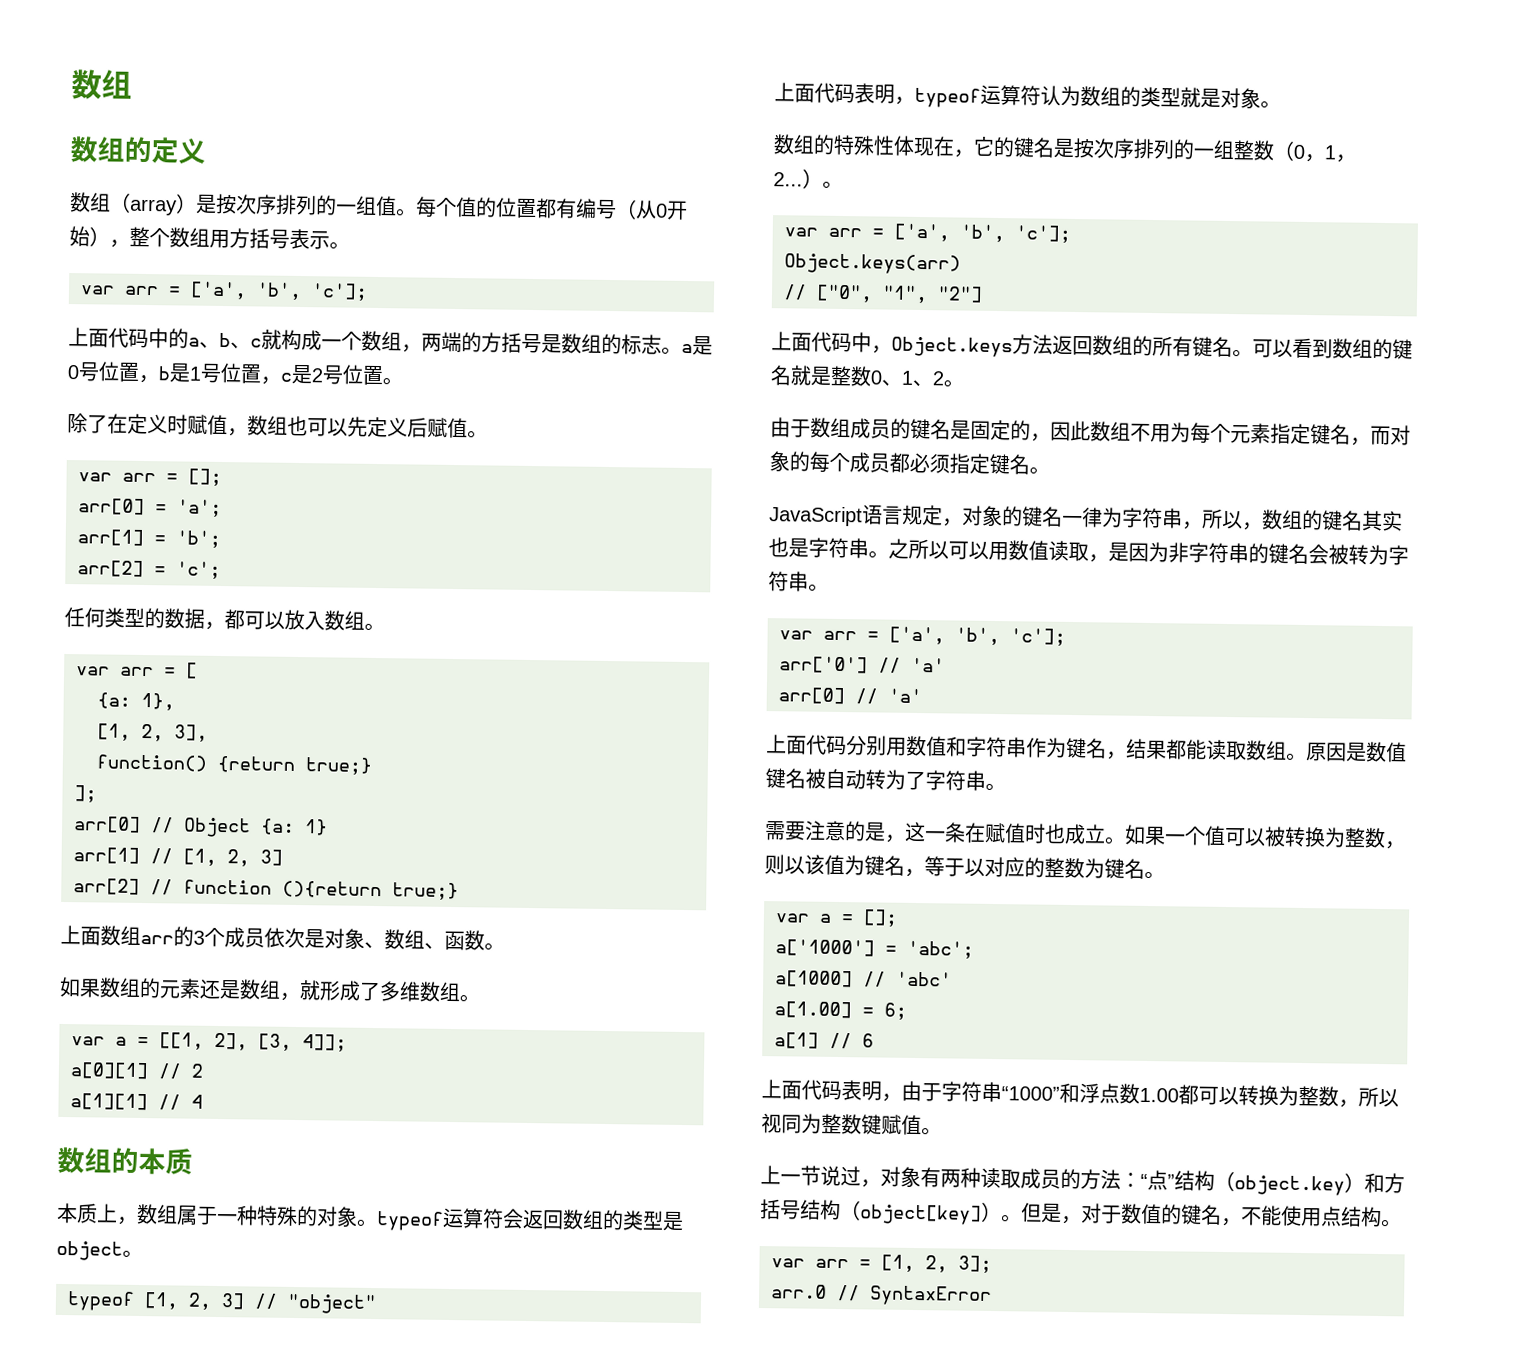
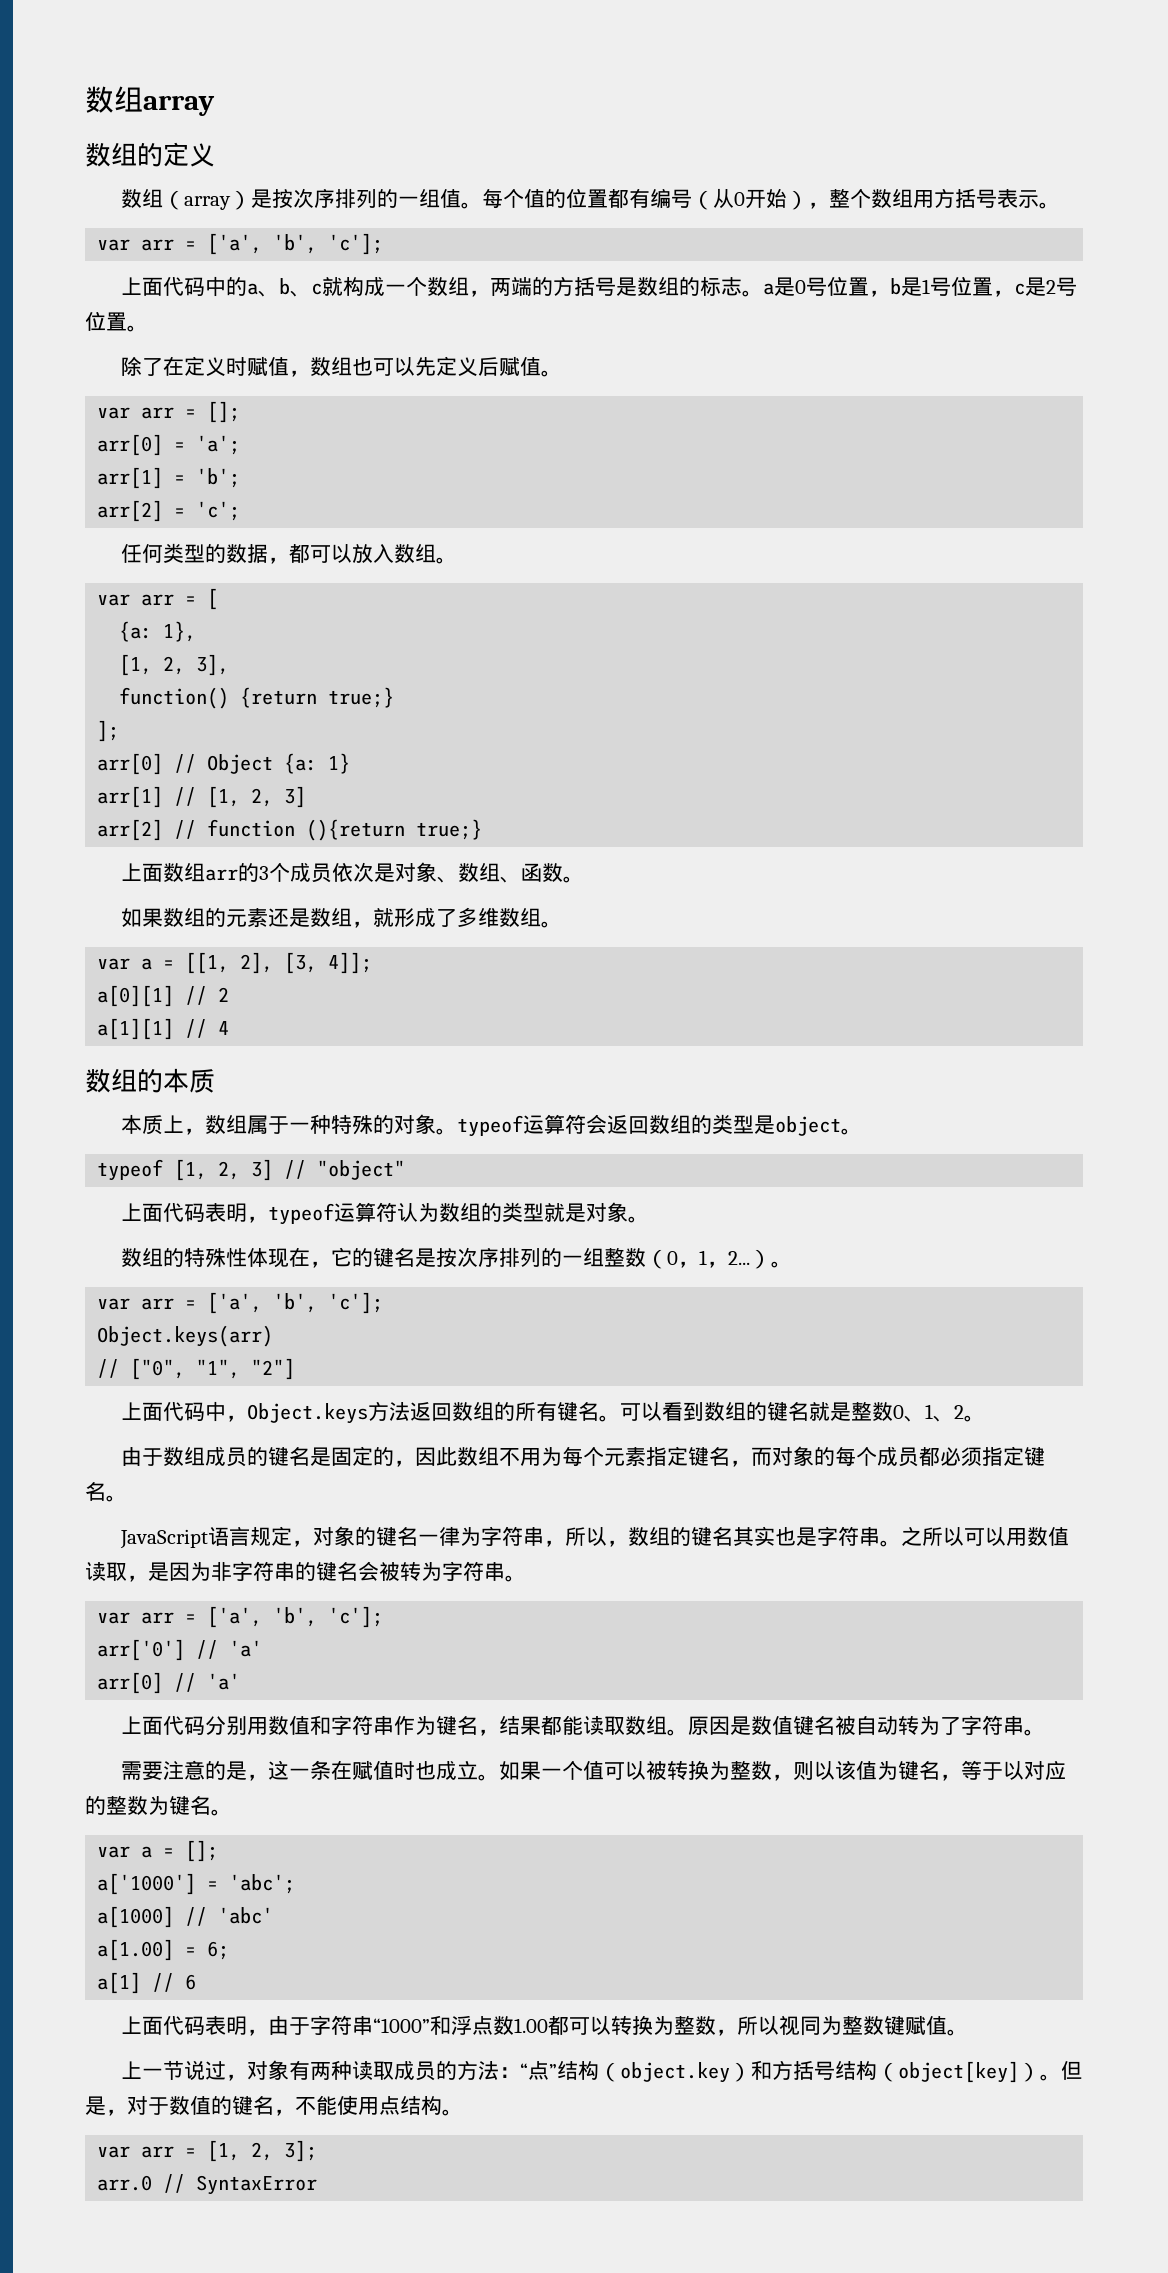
[71,69,132,100] 数组 -> [85,86,215,116] 数组array

